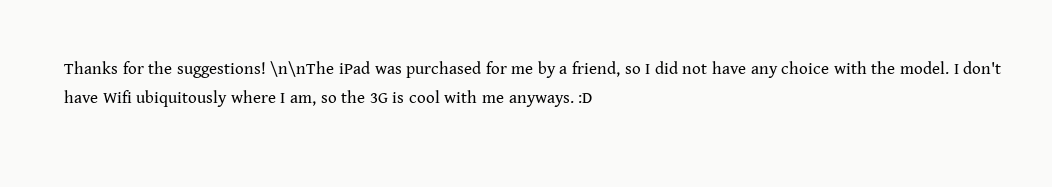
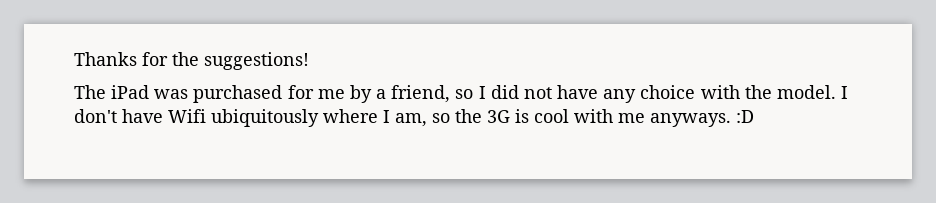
[270,61,335,77] \n\nThe -> [74,85,106,99] // The

